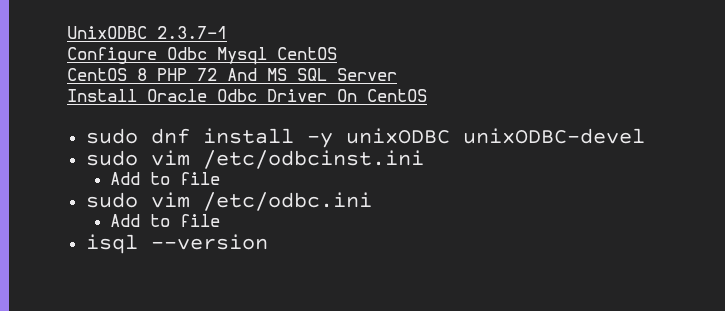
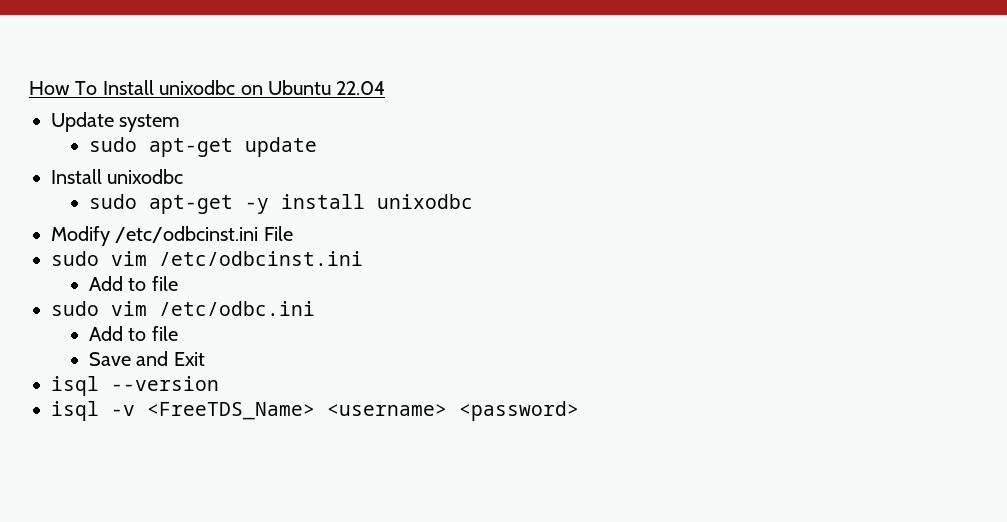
[67,26,227,39] [67,47,337,65] [67,68,397,81] [67,89,427,102] [85,128,645,148] UnixODBC 2.3.7-1 // Configure Odbc Mysql CentOS // CentOS 8 PHP 72 And MS SQL Server // Install Oracle Odbc Driver On CentOS // sudo dnf install -y unixODBC unixODBC-devel -> [29,80,386,95] [51,112,181,132] [88,137,317,157] [51,169,184,184] [88,194,473,214] [51,226,293,246] How To Install unixodbc on Ubuntu 22.04 // Update system // sudo apt-get update // Install unixodbc // sudo apt-get -y install unixodbc // Modify /etc/odbcinst.ini File
(221, 220) none -> [88,351,205,366] // Save and Exit
(268, 242) none -> [51,401,579,421] // isql -v <FreeTDS_Name> <username> <password>

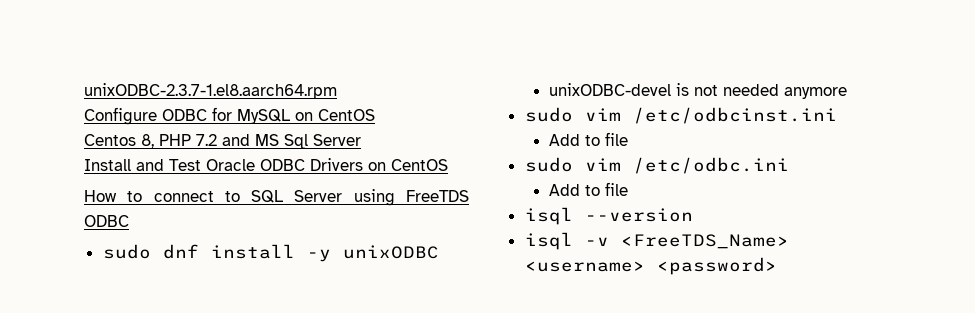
[29,80,386,95] [51,112,181,132] [88,137,317,157] [51,169,184,184] [88,194,473,214] [51,226,293,246] How To Install unixodbc on Ubuntu 22.04 // Update system // sudo apt-get update // Install unixodbc // sudo apt-get -y install unixodbc // Modify /etc/odbcinst.ini File -> [84,83,337,99] [84,107,375,125] [84,134,361,149] [84,158,448,171] [84,189,469,206] [84,215,129,227] [102,244,439,262] [548,83,847,99] unixODBC-2.3.7-1.el8.aarch64.rpm // Configure ODBC for MySQL on CentOS // Centos 8, PHP 7.2 and MS Sql Server // Install and Test Oracle ODBC Drivers on CentOS // How to connect to SQL Server using FreeTDS ODBC // sudo dnf install -y unixODBC // unixODBC-devel is not needed anymore
[88,351,205,366] // Save and Exit -> (628, 189) none

